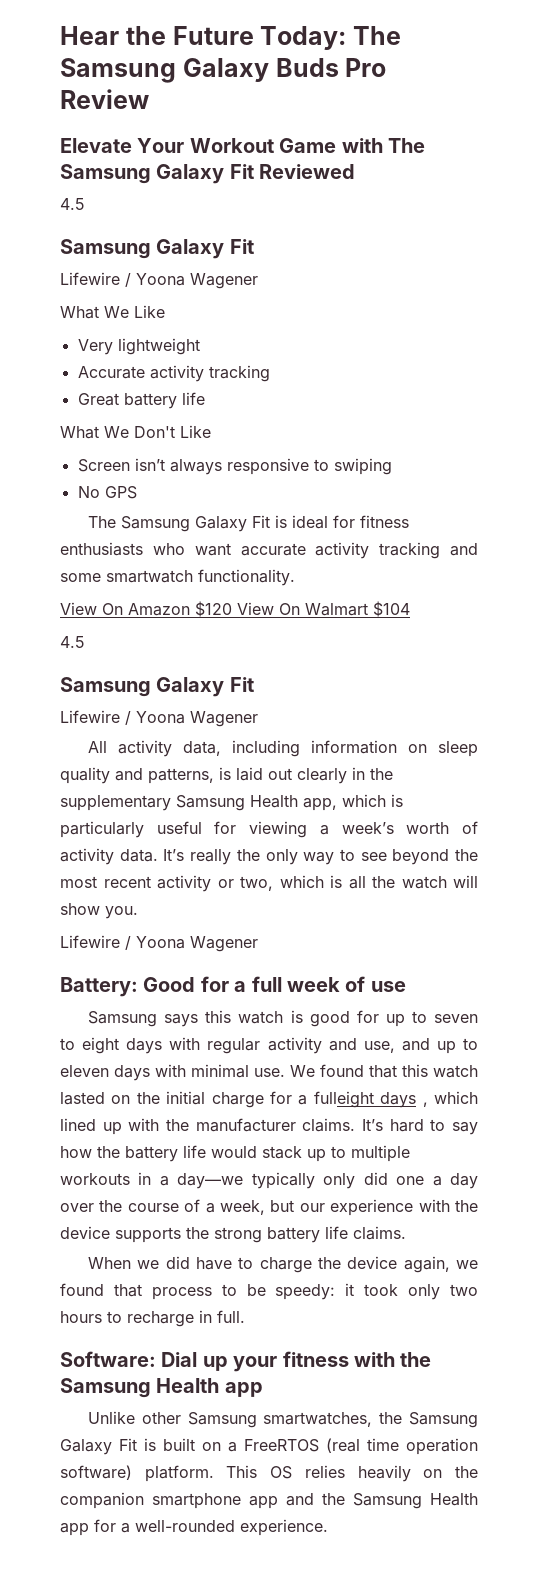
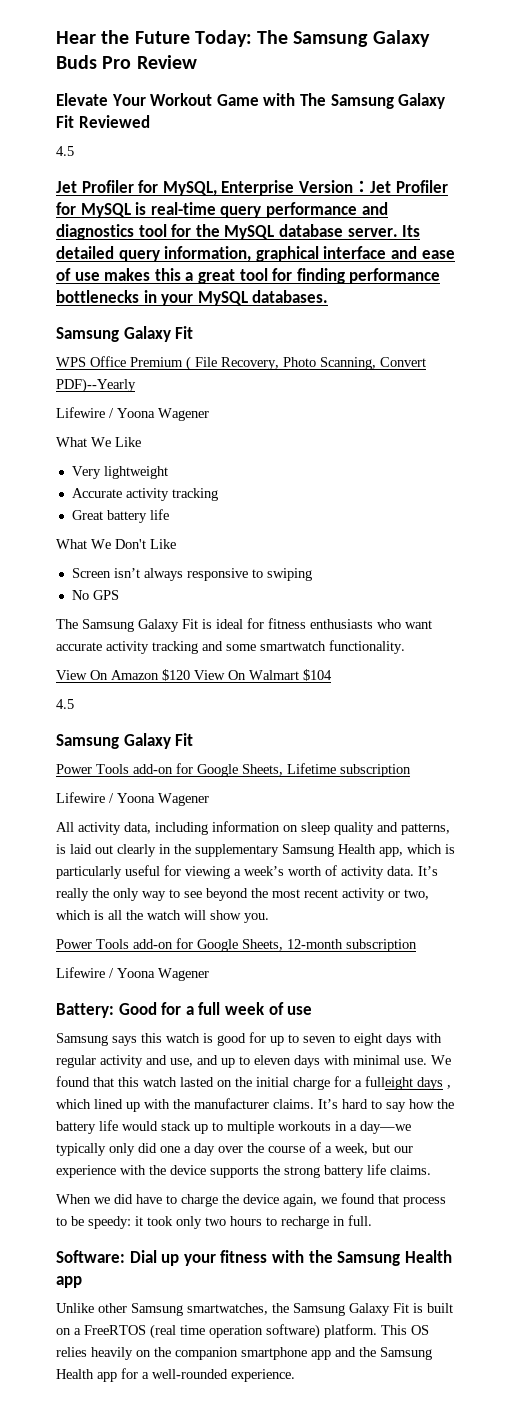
[60,239,254,259] Samsung Galaxy Fit -> [56,180,448,196] [56,202,388,218] [56,224,421,240] [56,246,455,262] [56,268,441,284] [56,290,329,306] [56,326,194,342] [56,356,426,371] [56,378,136,393] Jet Profiler for MySQL, Enterprise Version：Jet Profiler for MySQL is real-time query performance and diagnostics tool for the MySQL database server. Its detailed query information, graphical interface and ease of use makes this a great tool for finding performance bottlenecks in your MySQL databases. // Samsung Galaxy Fit // WPS Office Premium ( File Recovery, Photo Scanning, Convert PDF)--Yearly
(254, 684) none -> [56,763,411,777] // Power Tools add-on for Google Sheets, Lifetime subscription
(138, 912) none -> [56,938,417,952] // Power Tools add-on for Google Sheets, 12-month subscription

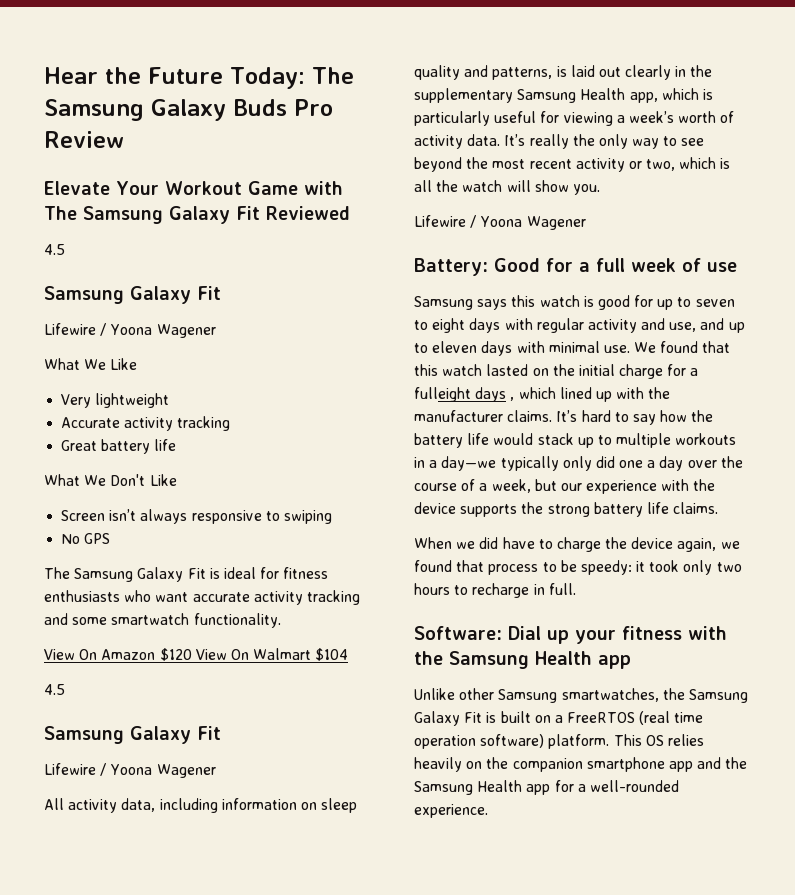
[56,180,448,196] [56,202,388,218] [56,224,421,240] [56,246,455,262] [56,268,441,284] [56,290,329,306] [56,326,194,342] [56,356,426,371] [56,378,136,393] Jet Profiler for MySQL, Enterprise Version：Jet Profiler for MySQL is real-time query performance and diagnostics tool for the MySQL database server. Its detailed query information, graphical interface and ease of use makes this a great tool for finding performance bottlenecks in your MySQL databases. // Samsung Galaxy Fit // WPS Office Premium ( File Recovery, Photo Scanning, Convert PDF)--Yearly -> [44,286,221,304] Samsung Galaxy Fit
[56,763,411,777] // Power Tools add-on for Google Sheets, Lifetime subscription -> (221, 733) none
[56,938,417,952] // Power Tools add-on for Google Sheets, 12-month subscription -> (600, 189) none

